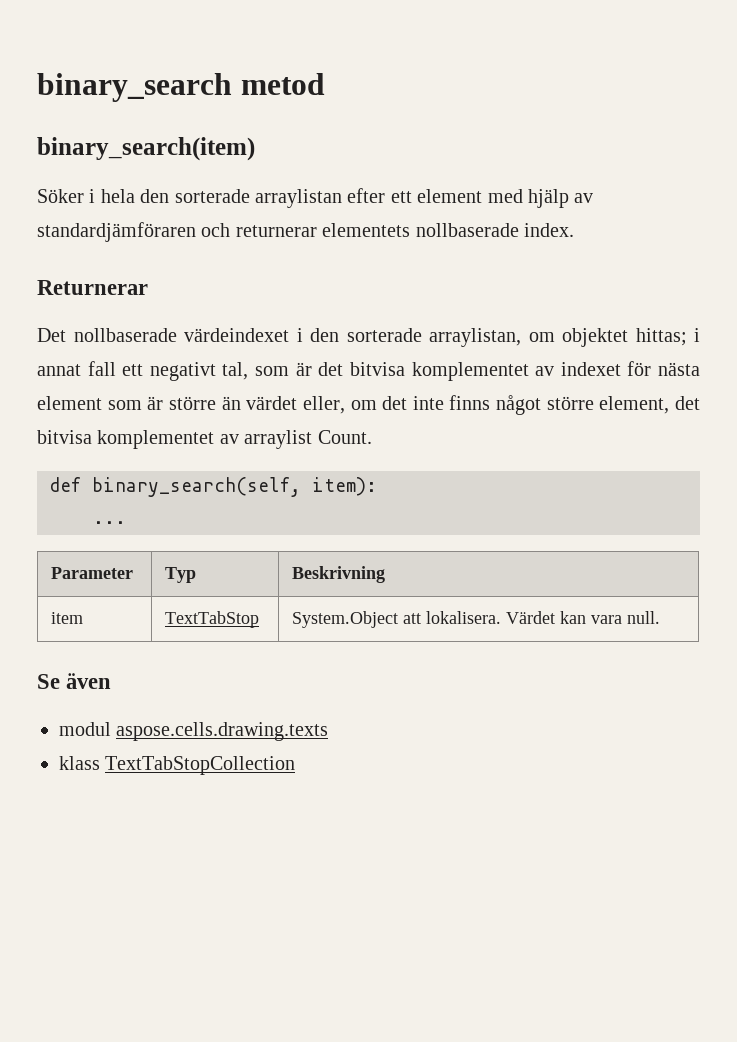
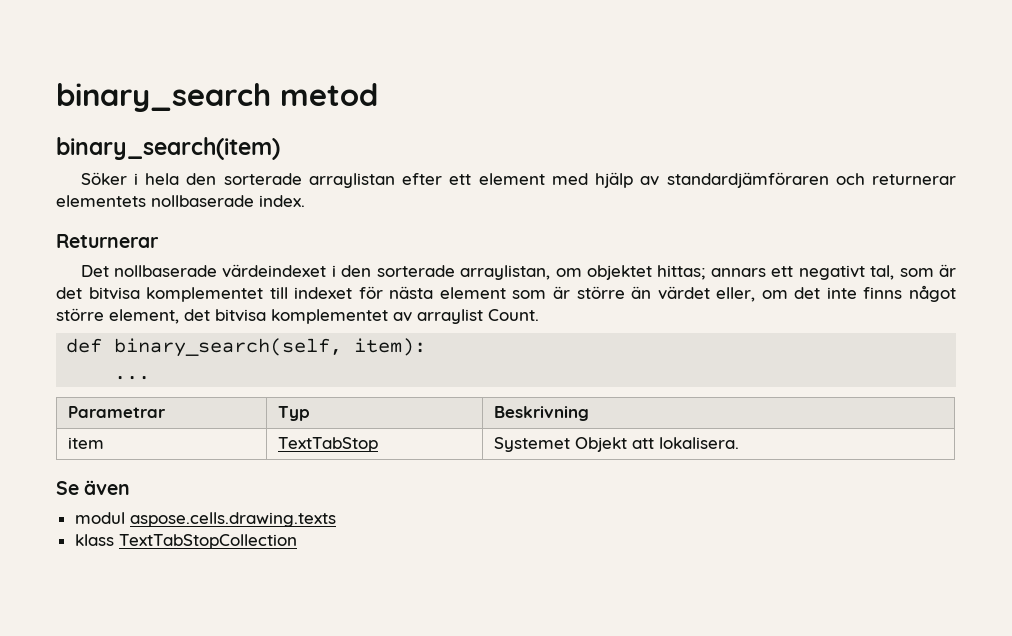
[694,328,700,342] [37,361,116,376] i annat fall -> [710,268,766,277] annars
[535,366,555,376] av -> [269,287,288,299] till
[50,567,133,579] Parameter -> [67,406,166,418] Parametrar
[291,611,398,628] System.Object -> [493,437,627,452] Systemet Objekt
[505,611,660,624] Värdet kan vara null. -> (739, 443) none

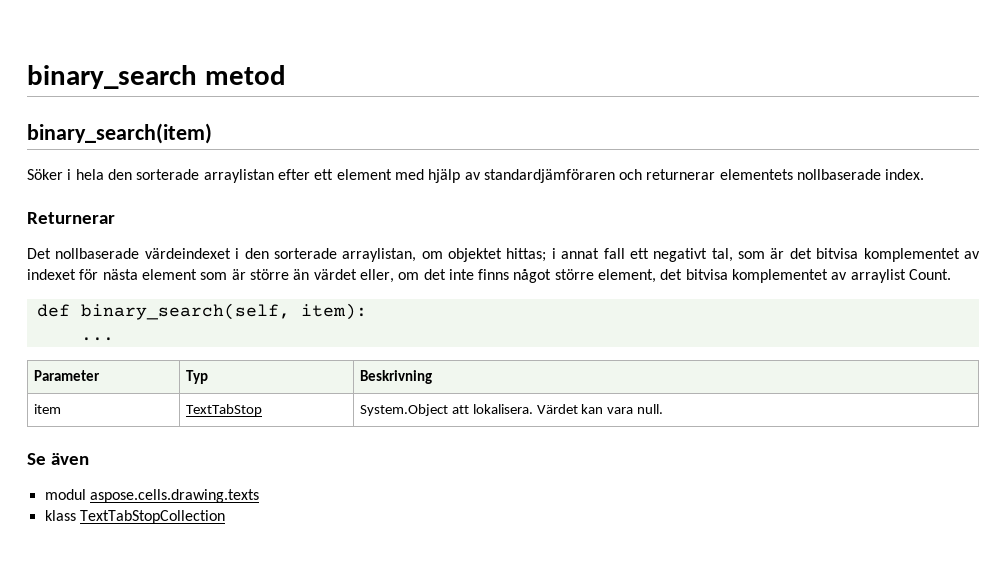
[710,268,766,277] annars -> [551,248,625,259] i annat fall
[269,287,288,299] till -> [964,251,981,259] av
[67,406,166,418] Parametrar -> [33,370,100,381] Parameter
[493,437,627,452] Systemet Objekt -> [359,404,448,416] System.Object
(739, 443) none -> [536,404,664,414] Värdet kan vara null.

